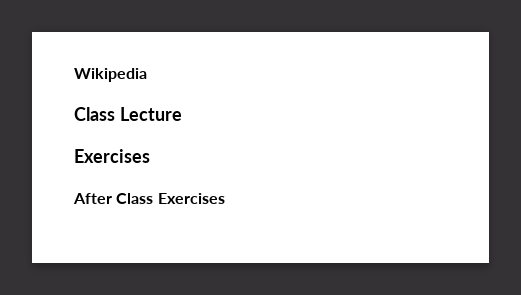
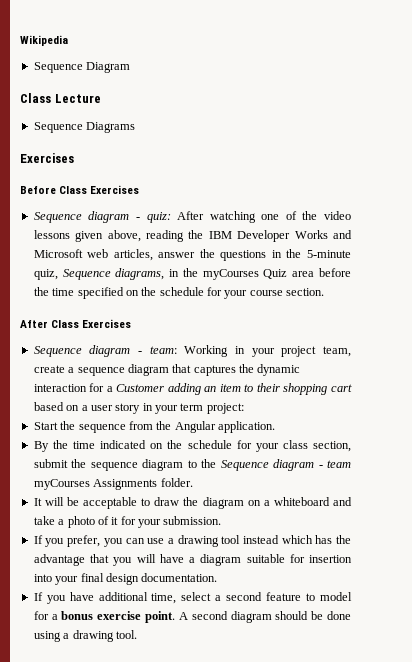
(147, 75) none -> [33,62,131,73] // Sequence Diagram
[74,149,150,163] [73,193,225,204] // Exercises // After Class Exercises -> [33,122,136,133] [20,153,74,163] [20,185,140,194] [33,211,351,223] [33,230,352,242] [33,249,351,261] [33,268,351,280] [33,287,325,299] [20,319,132,328] [33,345,351,357] [33,364,301,376] [33,383,352,395] [33,402,244,414] [33,421,275,433] [33,440,351,452] [33,459,352,471] [33,478,193,490] [33,497,353,509] [33,516,222,528] [33,535,351,547] [33,554,352,566] [33,573,218,585] [33,592,353,604] [33,611,351,623] [33,630,137,642] // Sequence Diagrams // Exercises // Before Class Exercises // Sequence diagram - quiz: After watching one of the video lessons given above, reading the IBM Developer Works and Microsoft web articles, answer the questions in the 5-minute quiz, Sequence diagrams, in the myCourses Quiz area before the time specified on the schedule for your course section. // After Class Exercises // Sequence diagram - team: Working in your project team, create a sequence diagram that captures the dynamic interaction for a Customer adding an item to their shopping cart based on a user story in your term project: // Start the sequence from the Angular application. // By the time indicated on the schedule for your class section, submit the sequence diagram to the Sequence diagram - team myCourses Assignments folder. // It will be acceptable to draw the diagram on a whiteboard and take a photo of it for your submission. // If you prefer, you can use a drawing tool instead which has the advantage that you will have a diagram suitable for insertion into your final design documentation. // If you have additional time, select a second feature to model for a bonus exercise point. A second diagram should be done using a drawing tool.

